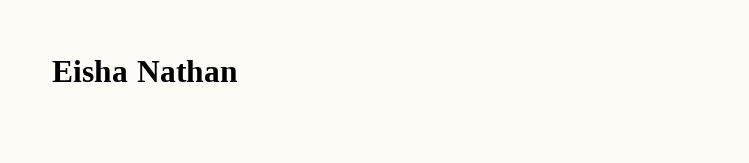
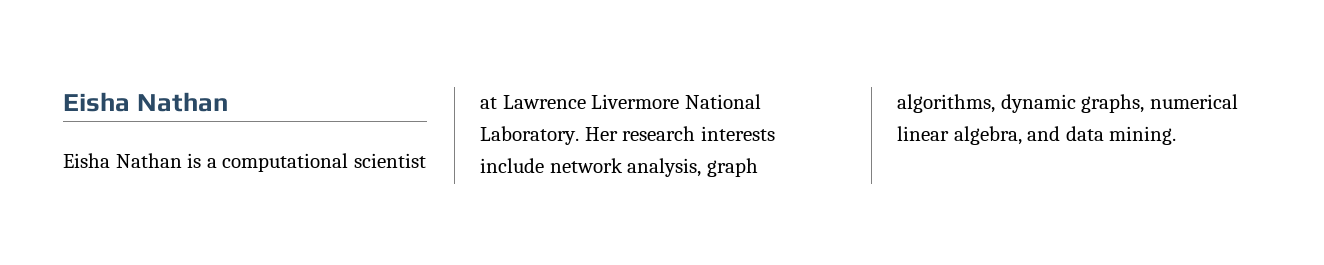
[52,60,238,82] Eisha Nathan -> [63,92,229,112] [63,153,426,172] [480,94,761,109] [480,126,775,145] [480,158,758,177] [897,94,1238,113] [897,126,1177,145] Eisha Nathan // Eisha Nathan is a computational scientist at Lawrence Livermore National Laboratory. Her research interests include network analysis, graph algorithms, dynamic graphs, numerical linear algebra, and data mining.

